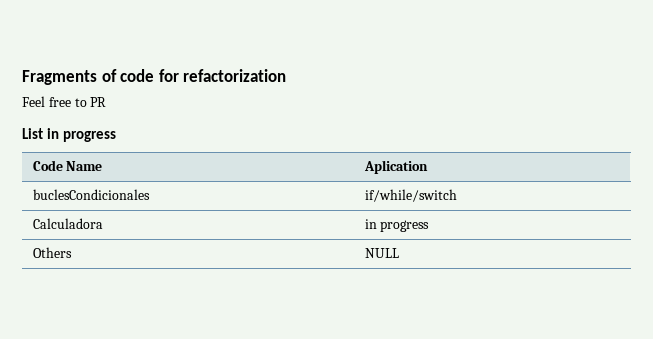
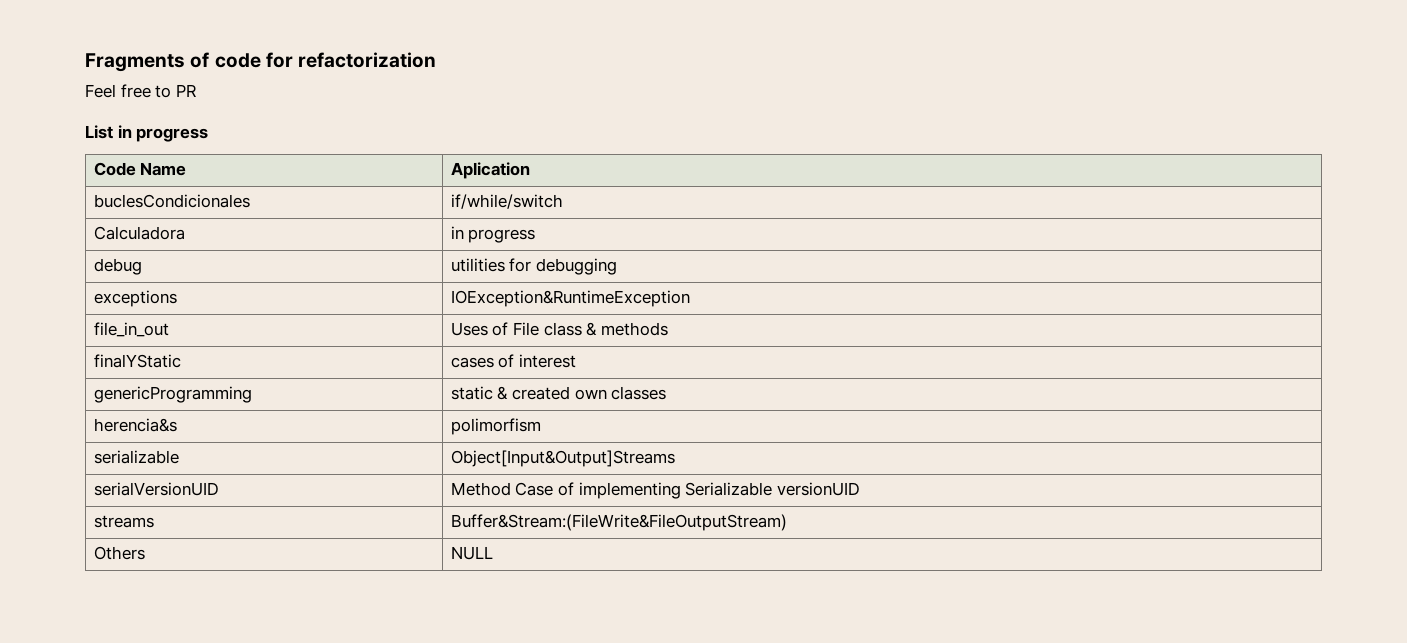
(430, 226) none -> [93,258,142,275] [450,258,618,275] [93,290,177,307] [450,290,690,307] [93,322,169,337] [450,322,668,336] [93,354,181,368] [450,354,577,368] [93,386,252,403] [450,386,667,400] [93,418,177,432] [450,418,541,435] [93,450,179,464] [450,450,675,467] [93,482,219,496] [450,482,860,499] [93,515,154,528] [450,514,787,531] // debug | utilities for debugging // exceptions | IOException&RuntimeException // file_in_out | Uses of File class & methods // finalYStatic | cases of interest // genericProgramming | static & created own classes // herencia&s | polimorfism // serializable | Object[Input&Output]Streams // serialVersionUID | Method Case of implementing Serializable versionUID // streams | Buffer&Stream:(FileWrite&FileOutputStream)

